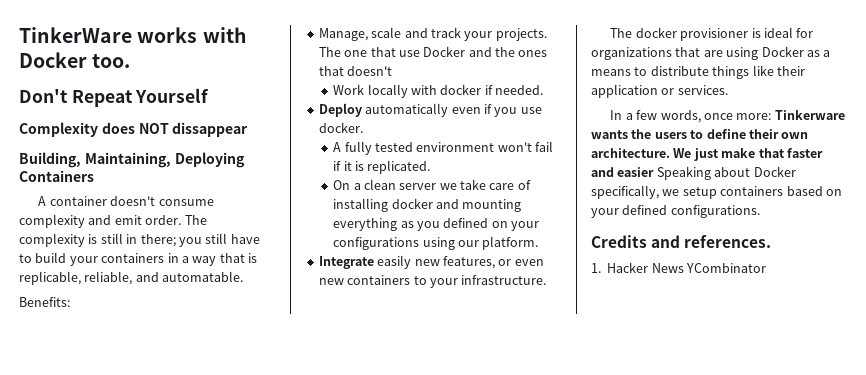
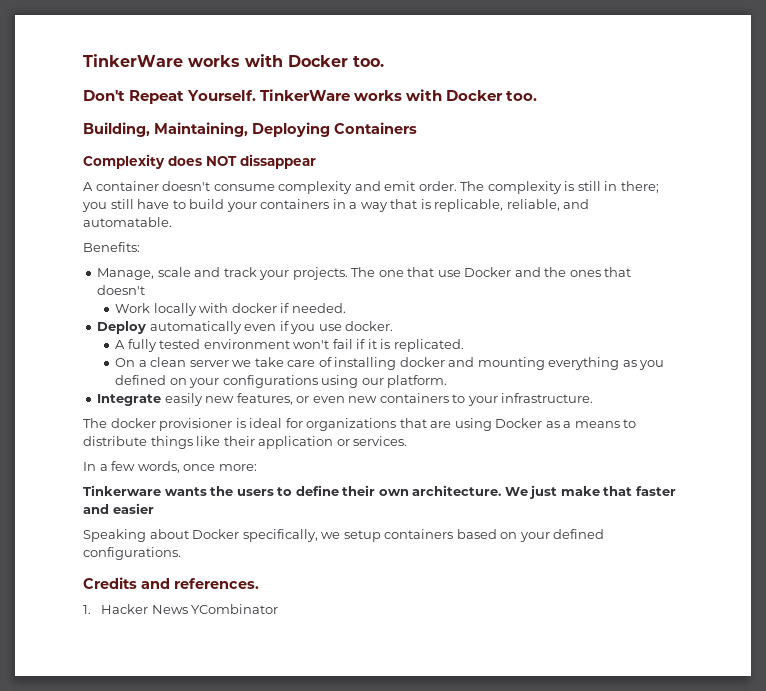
[135,88,210,103] Yourself -> [187,89,538,101] [83,122,417,137] Yourself. TinkerWare works with Docker too. // Building, Maintaining, Deploying Containers
[19,152,245,168] [19,170,94,182] // Building, Maintaining, Deploying Containers -> (316, 161) none
(772, 116) none -> (257, 467) //
(655, 172) none -> (154, 508) //

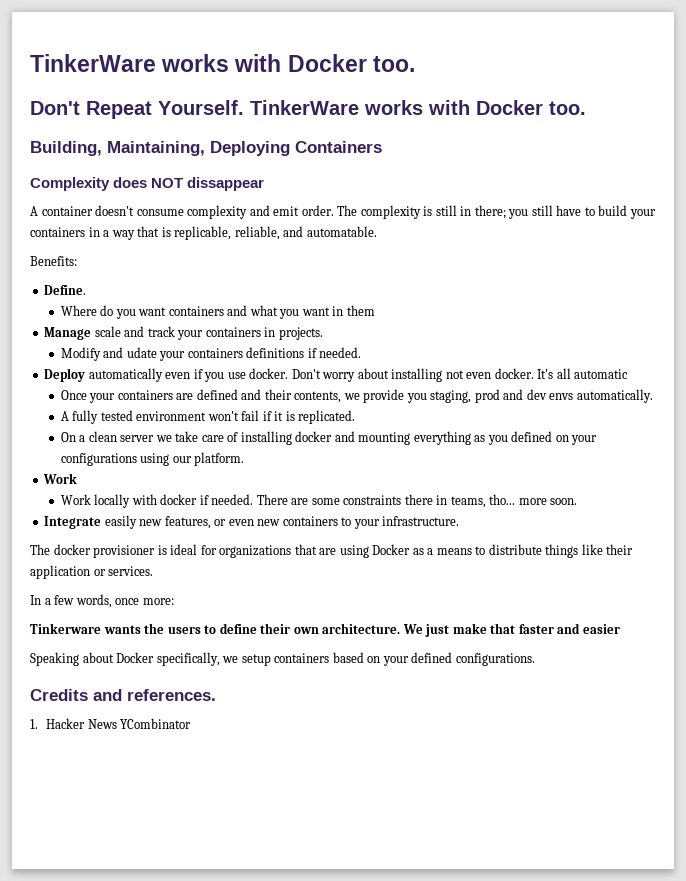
[97,268,155,280] Manage, -> [44,285,87,295] [60,305,375,319] [44,327,92,340] Define. // Where do you want containers and what you want in them // Manage
(290, 275) none -> [205,327,276,337] containers in
[351,267,632,277] [97,285,146,295] [115,303,277,316] The one that use Docker and the ones that doesn't // Work locally with docker -> [60,347,305,361] // Modify and udate your containers definitions
(394, 326) none -> [291,368,629,382] [60,389,653,403] Don't worry about installing not even docker. It's all automatic // Once your containers are defined and their contents, we provide you staging, prod and dev envs automatically.
(448, 381) none -> [43,473,78,484] [60,494,578,508] // Work // Work locally with docker if needed. There are some constraints there in teams, tho... more soon.

